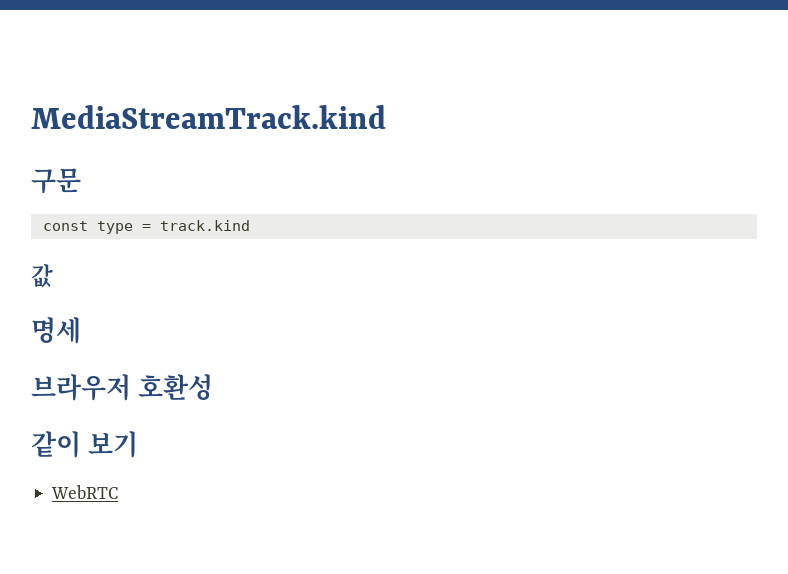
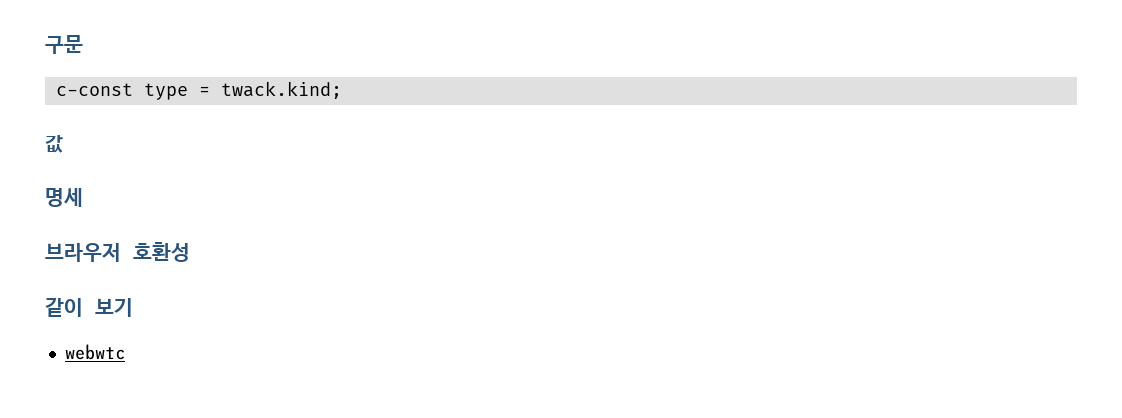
[31,105,386,129] MediaStreamTrack.kind // -> (45, 44) none
[42,221,88,231] const -> [55,83,133,96] c-const
[159,220,250,231] track.kind -> [220,81,342,99] twack.kind;
[51,485,119,499] WebRTC -> [64,344,125,360] webwtc

